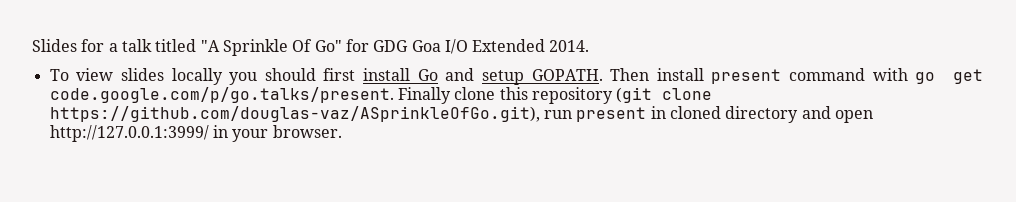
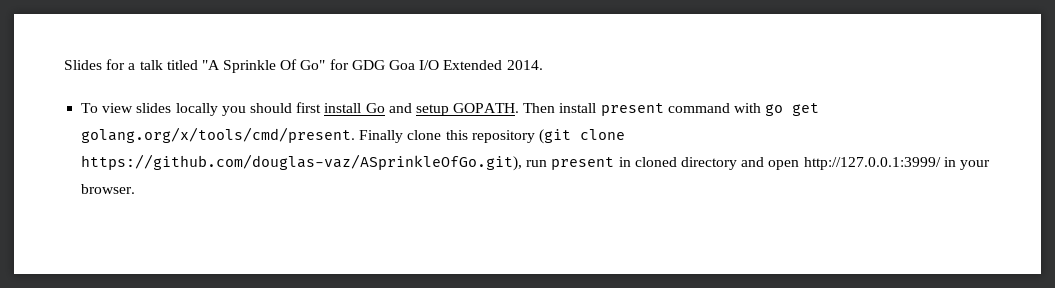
[49,87,394,103] code.google.com/p/go.talks/present. -> [81,127,356,143] golang.org/x/tools/cmd/present.

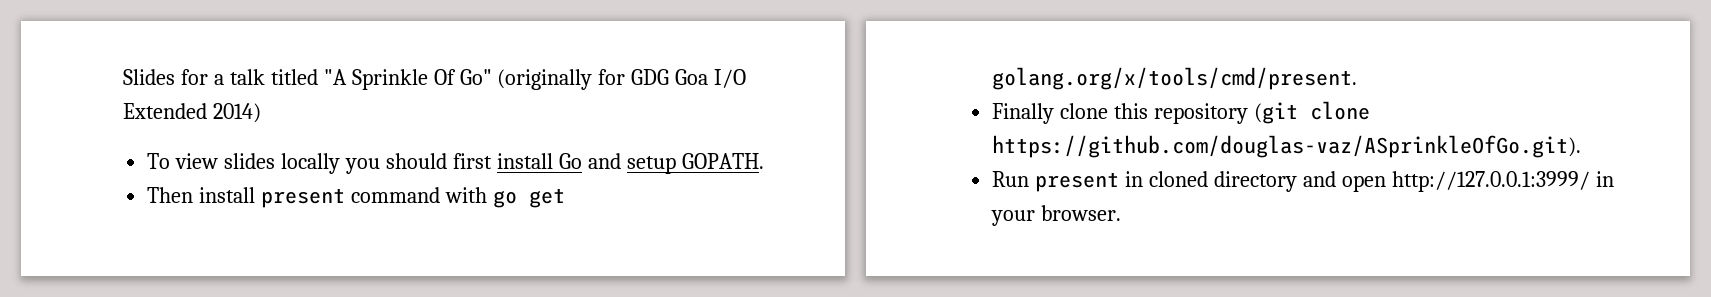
(326, 65) none -> [497,69,593,90] (originally
[506,60,543,70] 2014. -> [212,103,261,123] 2014)
(520, 108) none -> (764, 161) //
(356, 135) none -> (1358, 78) //
[81,154,548,171] https://github.com/douglas-vaz/ASprinkleOfGo.git), run -> [992,135,1582,158] [992,171,1030,187] https://github.com/douglas-vaz/ASprinkleOfGo.git). // Run

